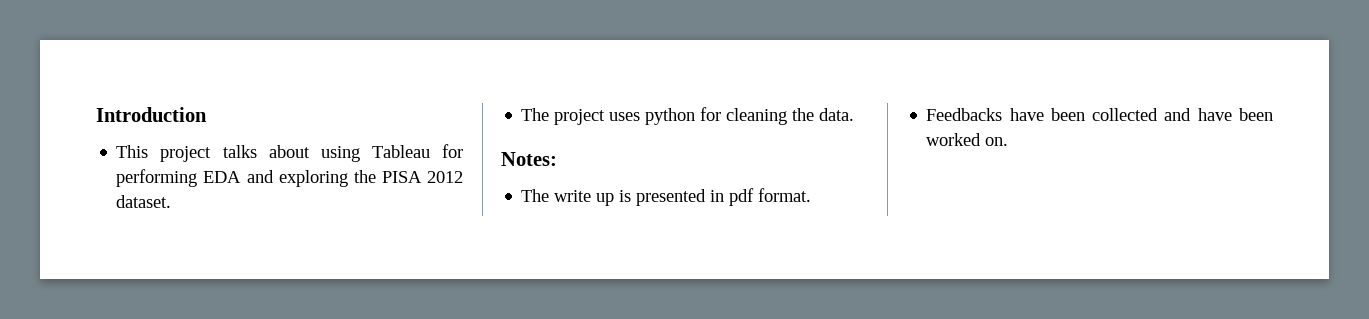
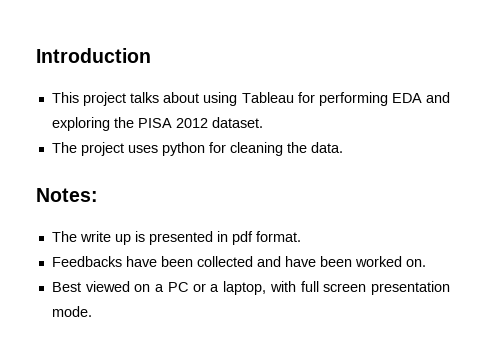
(1009, 141) none -> [51,281,450,295] [51,306,92,317] // Best viewed on a PC or a laptop, with full screen presentation mode.

